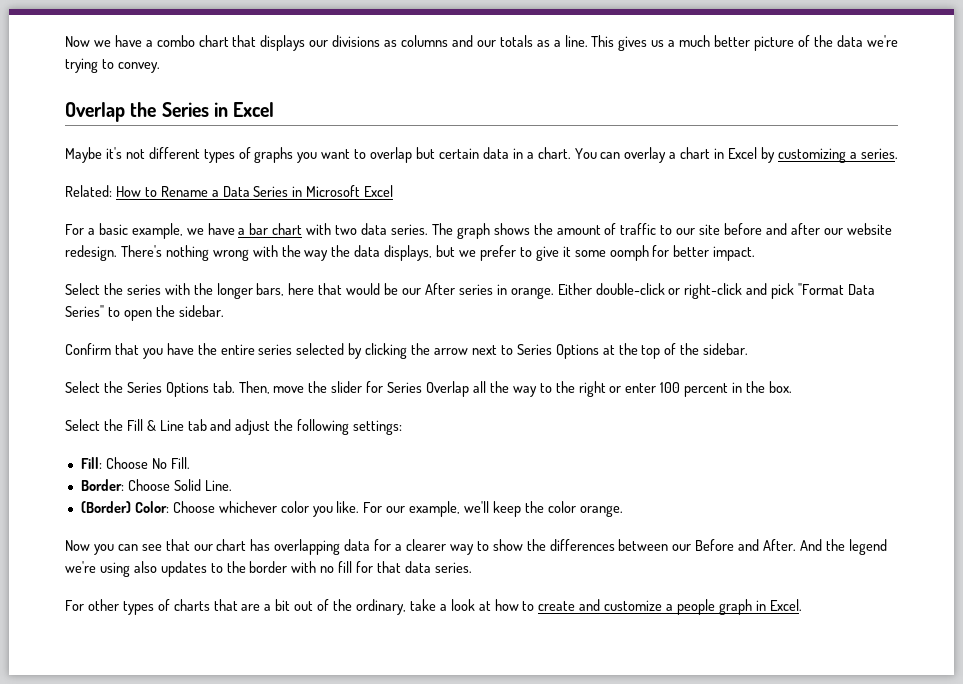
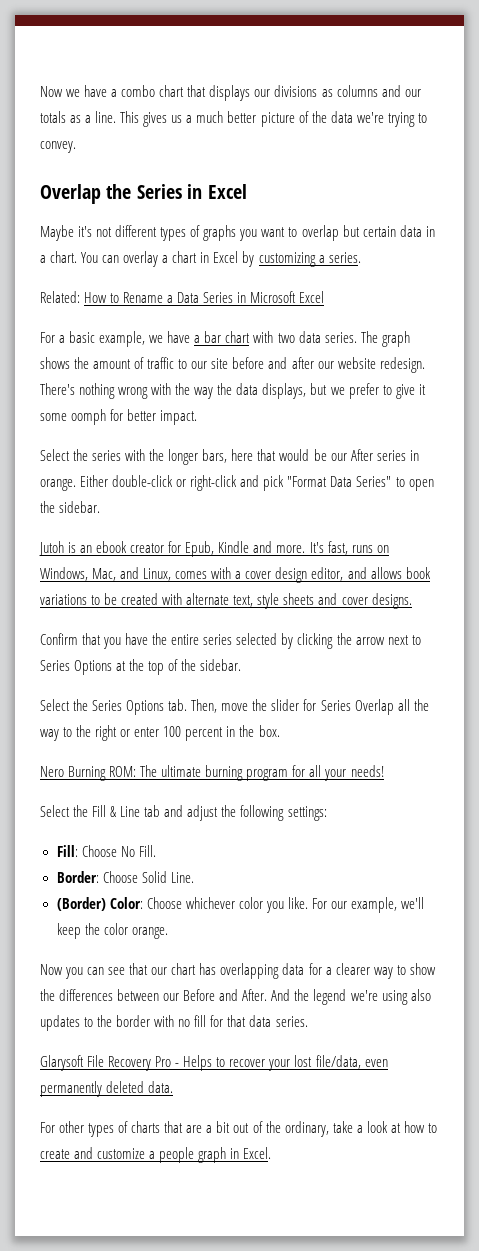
(224, 311) none -> [39,541,389,557] [40,567,431,583] [40,593,412,609] // Jutoh is an ebook creator for Epub, Kindle and more. It's fast, runs on Windows, Mac, and Linux, comes with a cover design editor, and allows book variations to be created with alternate text, style sheets and cover designs.
(792, 387) none -> [40,765,384,781] // Nero Burning ROM: The ultimate burning program for all your needs!
(472, 567) none -> [40,1055,388,1071] [40,1081,174,1097] // Glarysoft File Recovery Pro - Helps to recover your lost file/data, even permanently deleted data.

